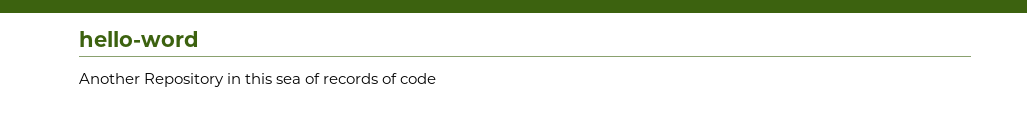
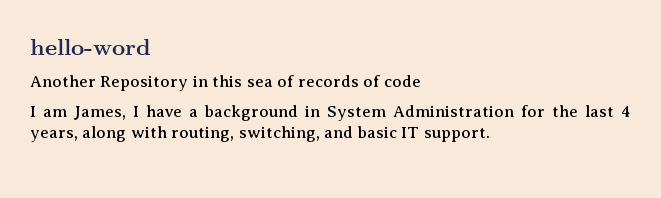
(437, 78) none -> [30,105,631,121] [30,126,490,142] // I am James, I have a background in System Administration for the last 4 years, along with routing, switching, and basic IT support.

